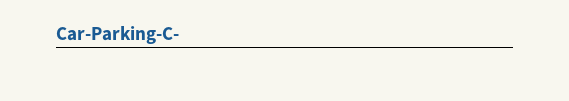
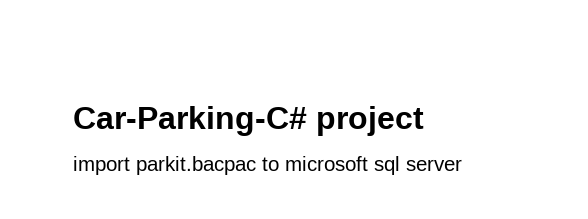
[56,26,179,44] Car-Parking-C- -> [73,106,424,136] [73,156,462,175] Car-Parking-C# project // import parkit.bacpac to microsoft sql server

